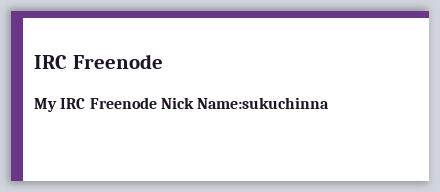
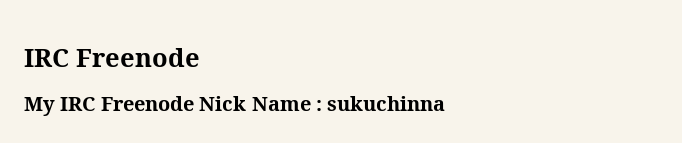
[197,97,330,109] Name:sukuchinna -> [251,96,446,111] Name : sukuchinna

